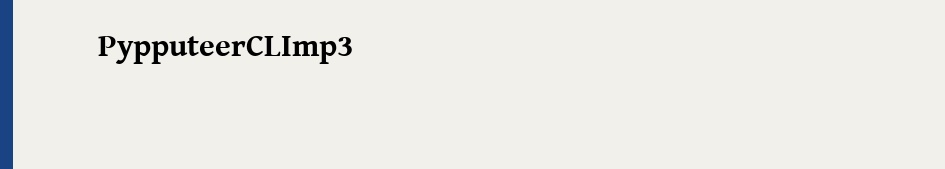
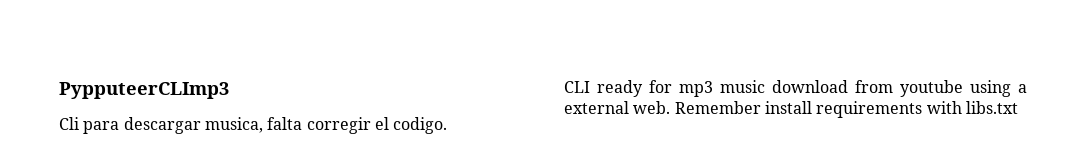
(354, 49) none -> [59,117,448,134] [564,80,1027,97] [564,101,1018,118] // Cli para descargar musica, falta corregir el codigo. // CLI ready for mp3 music download from youtube using a external web. Remember install requirements with libs.txt

